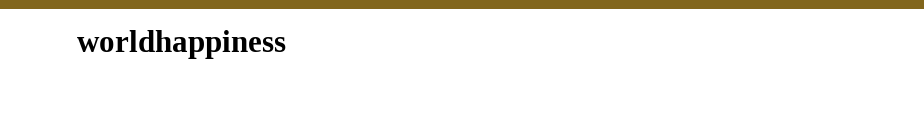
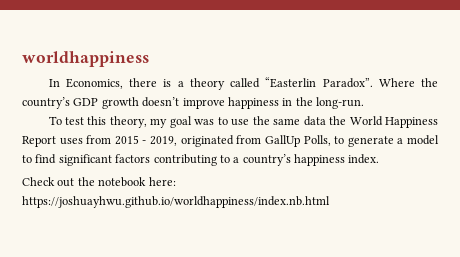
(286, 44) none -> [48,77,439,90] [22,97,364,109] [48,116,439,128] [22,135,440,147] [22,154,380,166] [22,177,176,187] [22,196,330,208] // In Economics, there is a theory called “Easterlin Paradox”. Where the country’s GDP growth doesn’t improve happiness in the long-run. // To test this theory, my goal was to use the same data the World Happiness Report uses from 2015 - 2019, originated from GallUp Polls, to generate a model to find significant factors contributing to a country’s happiness index. // Check out the notebook here: https://joshuayhwu.github.io/worldhappiness/index.nb.html

